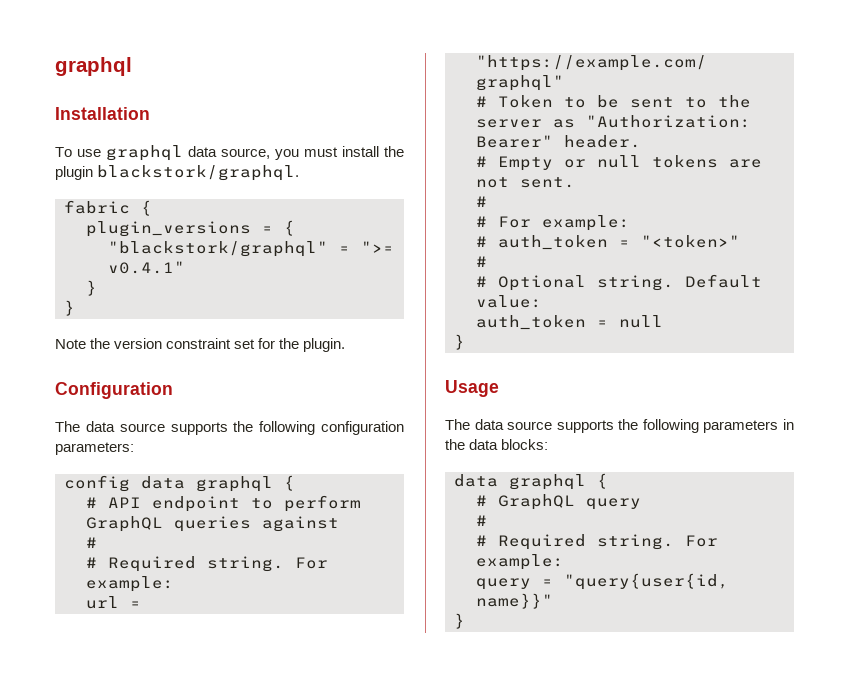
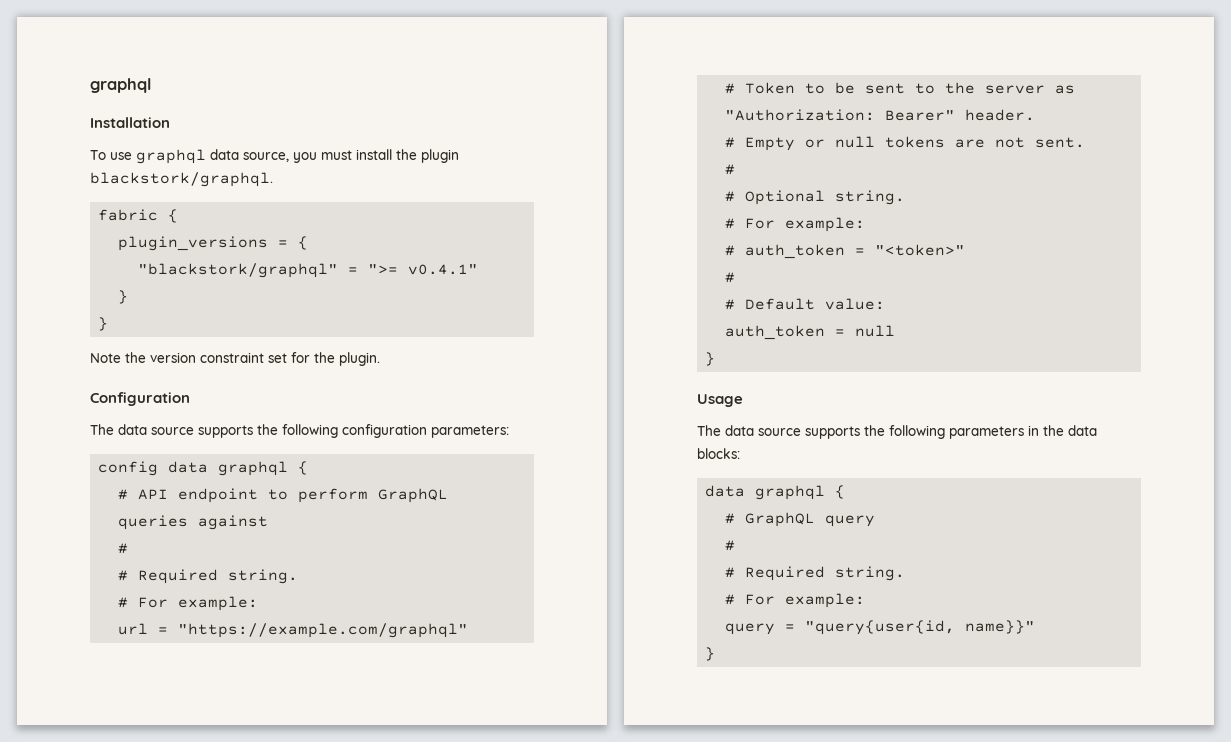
(284, 564) none -> [118,597,129,608] // #
(487, 201) none -> [725,190,906,205] // # Optional string.
[498,275,674,291] Optional string. -> (736, 304) none
(674, 542) none -> [725,594,736,605] // #

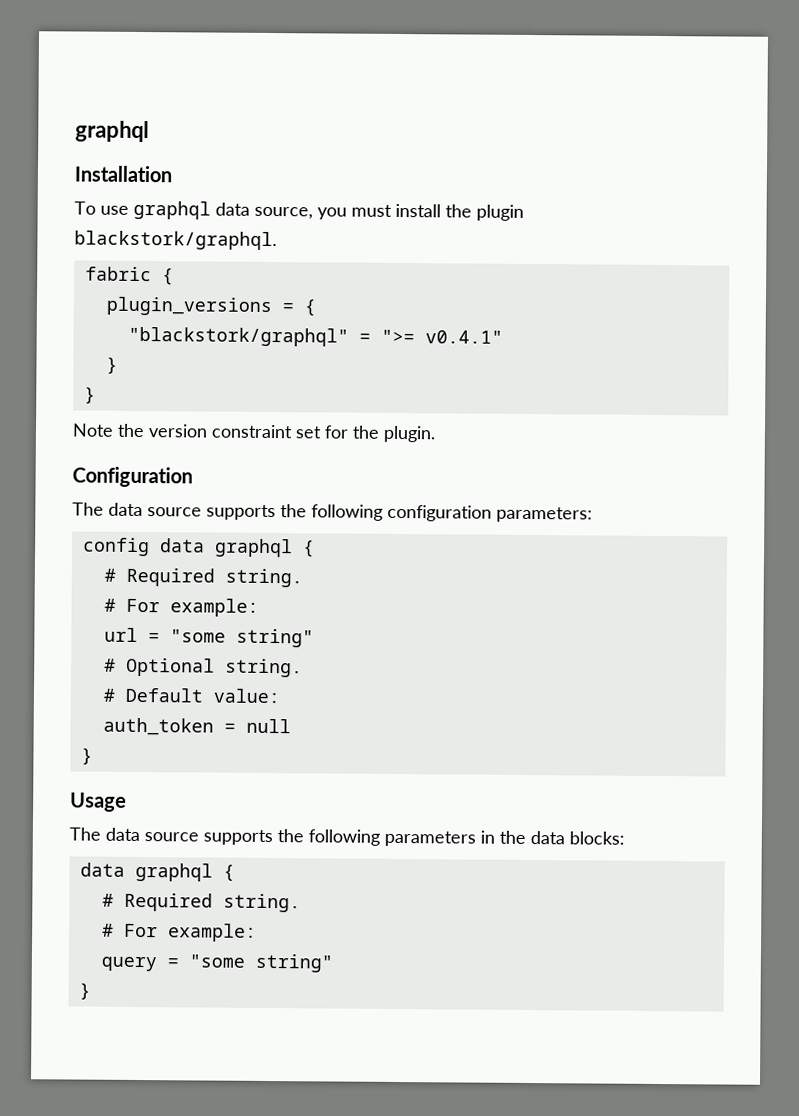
[118,488,449,503] [118,515,269,530] [118,543,129,554] // # API endpoint to perform GraphQL queries against // # -> (315, 549) none
[178,623,469,638] [725,82,1076,94] [725,109,1036,121] [725,136,1086,151] [725,164,736,175] [725,190,906,205] [725,217,866,232] [725,244,966,259] [725,272,736,283] "https://example.com/graphql" // # Token to be sent to the server as "Authorization: Bearer" header. // # Empty or null tokens are not sent. // # // # Optional string. // # For example: // # auth_token = "<token>" // # -> [169,628,314,648] [103,657,303,678] "some string" // # Optional string.
[725,512,876,527] [725,540,736,551] // # GraphQL query // # -> (235, 873) none
[805,620,1036,635] "query{user{id, name}}" -> [188,953,333,973] "some string"

